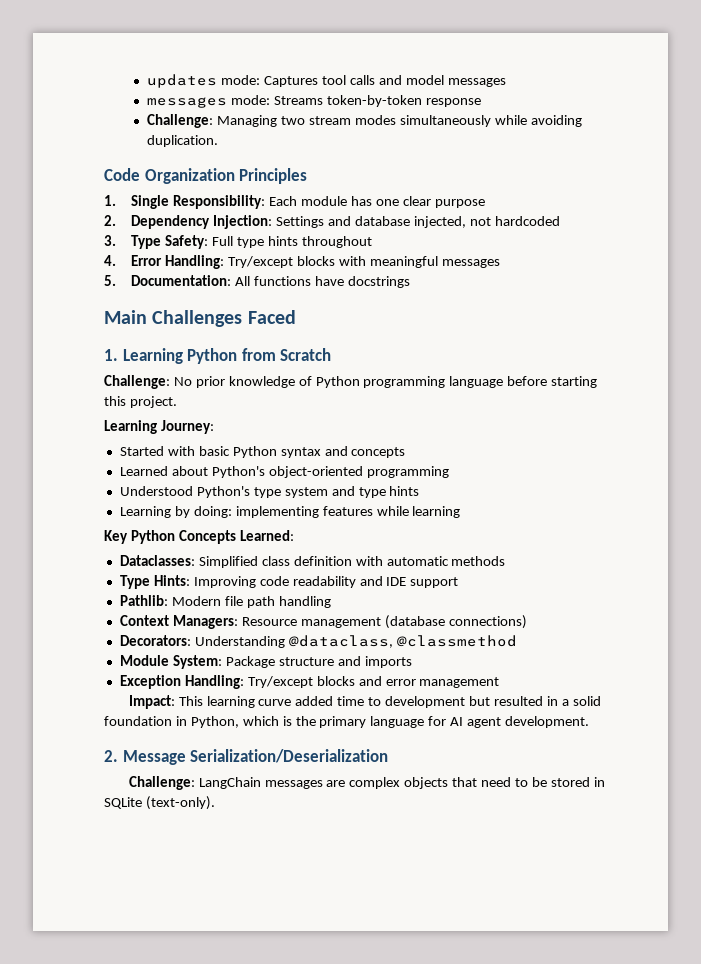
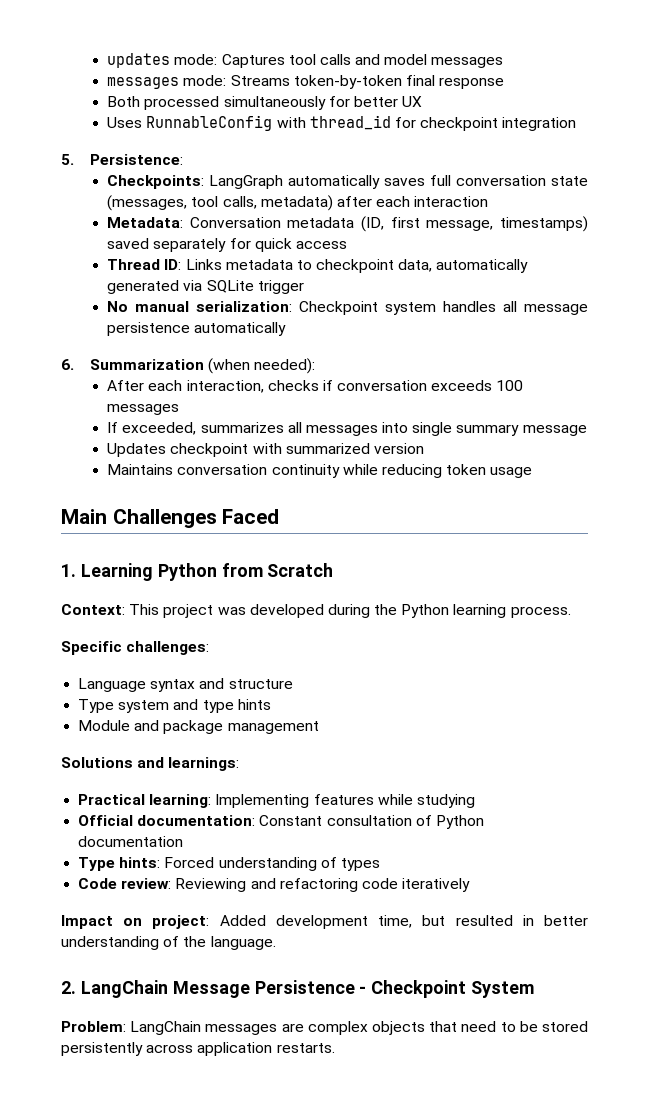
(422, 101) none -> [405,75,435,86] final
[147,114,582,128] [147,135,219,147] [104,168,308,184] [104,195,485,209] [104,215,560,229] [104,235,372,249] [104,255,500,269] [104,275,410,288] Challenge: Managing two stream modes simultaneously while avoiding duplication. // Code Organization Principles // 1. Single Responsibility: Each module has one clear purpose // 2. Dependency Injection: Settings and database injected, not hardcoded // 3. Type Safety: Full type hints throughout // 4. Error Handling: Try/except blocks with meaningful messages // 5. Documentation: All functions have docstrings -> [107,96,423,110] [107,115,577,131] [61,154,184,165] [107,175,588,189] [107,195,489,211] [107,216,588,232] [107,238,347,252] [107,259,529,273] [107,280,304,294] [107,301,588,315] [107,322,287,336] [61,358,316,374] [107,380,524,393] [107,404,180,415] [107,422,587,436] [107,443,424,457] [107,464,533,478] Both processed simultaneously for better UX // Uses RunnableConfig with thread_id for checkpoint integration // 5. Persistence: // Checkpoints: LangGraph automatically saves full conversation state (messages, tool calls, metadata) after each interaction // Metadata: Conversation metadata (ID, first message, timestamps) saved separately for quick access // Thread ID: Links metadata to checkpoint data, automatically generated via SQLite trigger // No manual serialization: Checkpoint system handles all message persistence automatically // 6. Summarization (when needed): // After each interaction, checks if conversation exceeds 100 messages // If exceeded, summarizes all messages into single summary message // Updates checkpoint with summarized version // Maintains conversation continuity while reducing token usage
[104,375,598,389] [104,396,177,408] [104,420,214,434] [119,446,406,458] [119,466,449,478] [119,486,420,498] [119,506,461,518] [104,530,294,544] [119,555,506,568] [119,575,459,589] [119,595,331,608] [119,615,527,629] [119,635,517,648] [119,655,412,669] [119,675,500,689] [128,695,601,709] [104,716,590,728] [104,749,389,765] [128,776,195,790] Challenge: No prior knowledge of Python programming language before starting this project. // Learning Journey: // Started with basic Python syntax and concepts // Learned about Python's object-oriented programming // Understood Python's type system and type hints // Learning by doing: implementing features while learning // Key Python Concepts Learned: // Dataclasses: Simplified class definition with automatic methods // Type Hints: Improving code readability and IDE support // Pathlib: Modern file path handling // Context Managers: Resource management (database connections) // Decorators: Understanding @dataclass, @classmethod // Module System: Package structure and imports // Exception Handling: Try/except blocks and error management // Impact: This learning curve added time to development but resulted in a solid foundation in Python, which is the primary language for AI agent development. // 2. Message Serialization/Deserialization // Challenge: -> [61,604,571,618] [61,641,210,655] [78,678,293,692] [78,699,271,713] [78,720,319,734] [61,757,240,771] [78,794,475,808] [78,815,484,829] [78,836,184,847] [78,857,380,871] [78,878,471,892] [61,915,588,929] [61,936,276,950] [61,980,535,998] [61,1021,126,1032] Context: This project was developed during the Python learning process. // Specific challenges: // Language syntax and structure // Type system and type hints // Module and package management // Solutions and learnings: // Practical learning: Implementing features while studying // Official documentation: Constant consultation of Python documentation // Type hints: Forced understanding of types // Code review: Reviewing and refactoring code iteratively // Impact on project: Added development time, but resulted in better understanding of the language. // 2. LangChain Message Persistence - Checkpoint System // Problem:
[593,777,605,787] [104,796,215,810] in SQLite (text-only). -> [61,1042,335,1056] persistently across application restarts.

